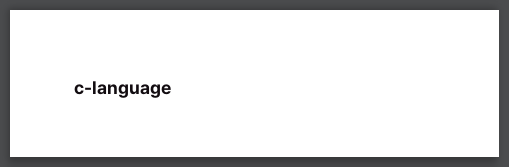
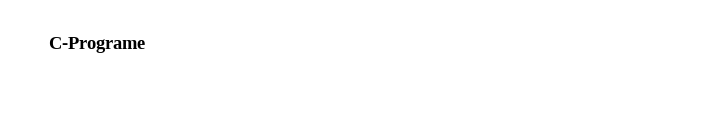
[74,81,171,98] c-language -> [49,37,145,53] C-Programe

